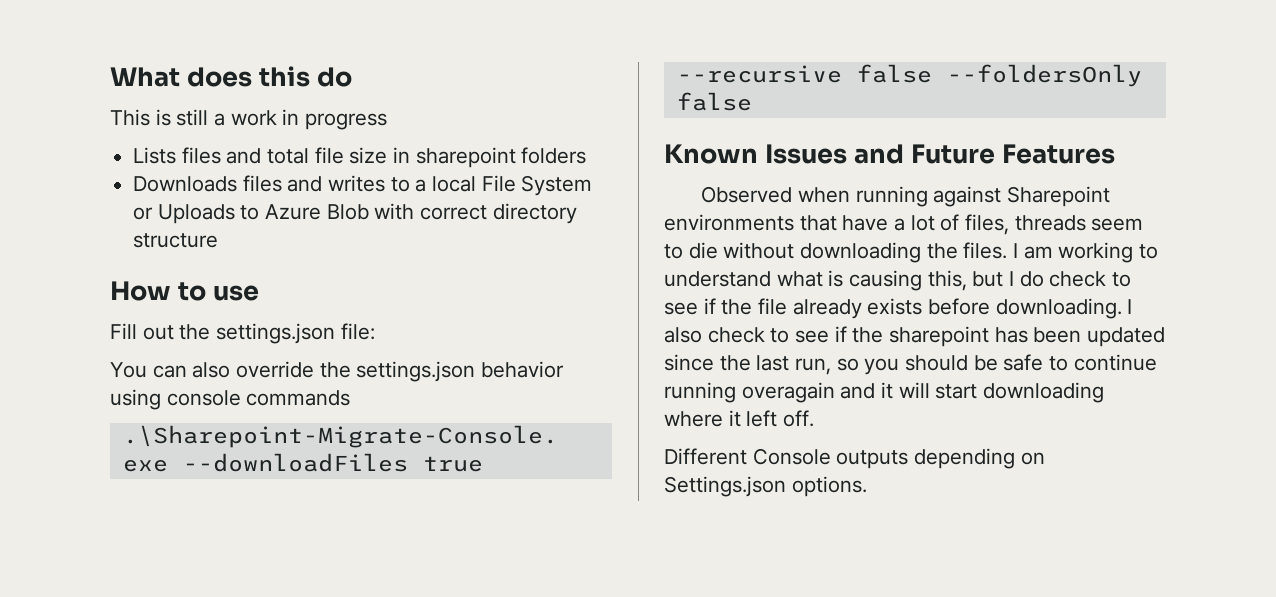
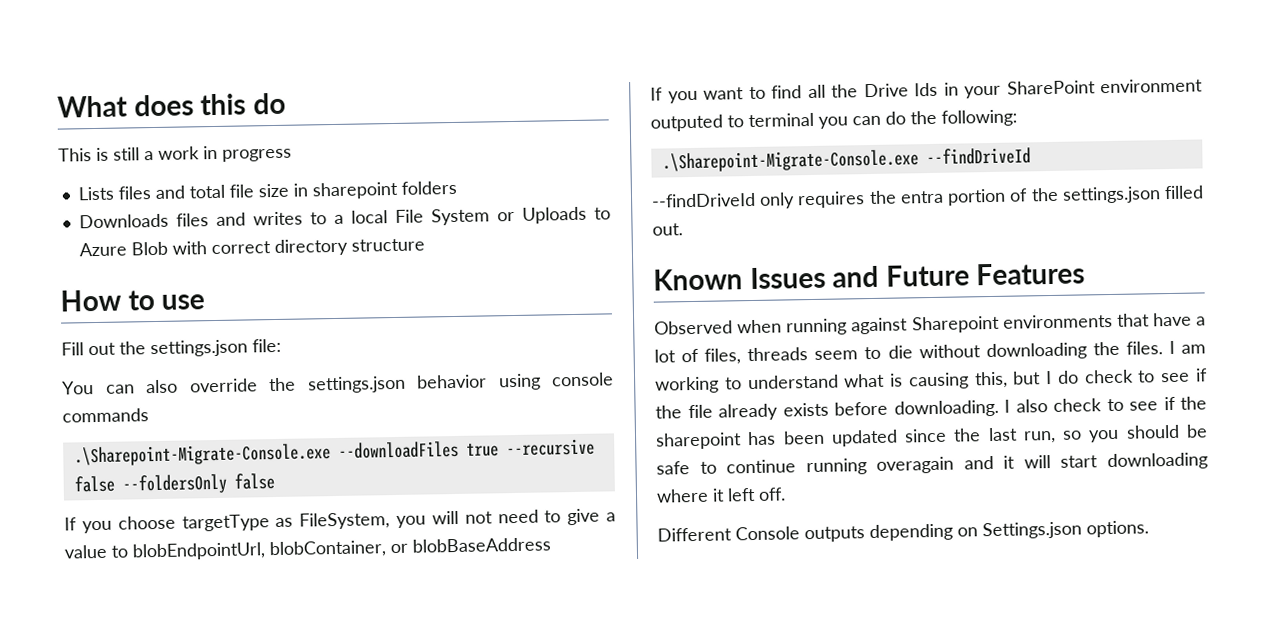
(752, 101) none -> [64,508,616,534] [64,537,551,561] [650,78,1203,104] [650,109,1018,132] [661,147,1031,173] [651,185,1204,209] [652,223,683,236] // If you choose targetType as FileSystem, you will not need to give a value to blobEndpointUrl, blobContainer, or blobBaseAddress // If you want to find all the Drive Ids in your SharePoint environment outputed to terminal you can do the following: // .\Sharepoint-Migrate-Console.exe --findDriveId // --findDriveId only requires the entra portion of the settings.json filled out.

